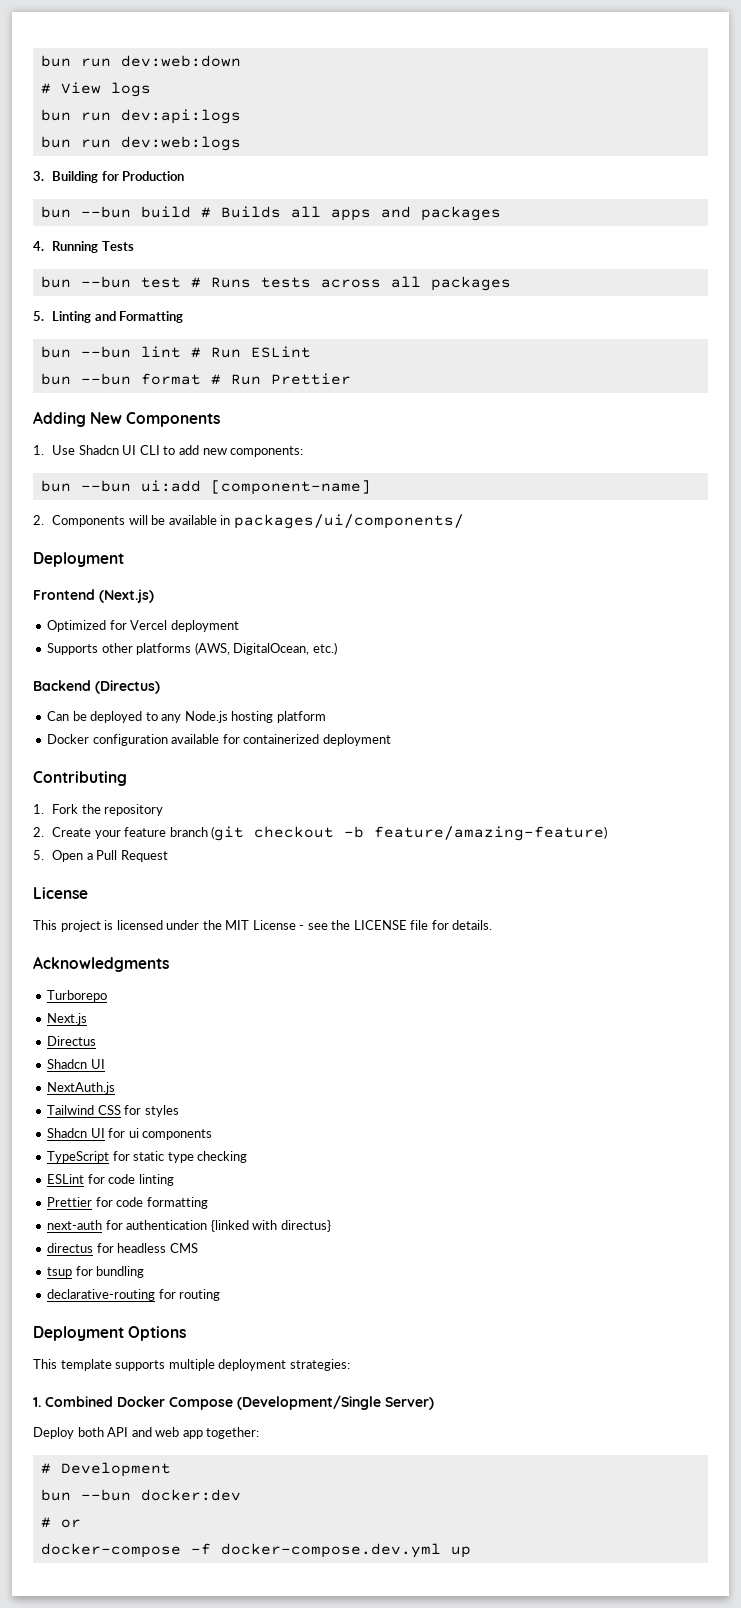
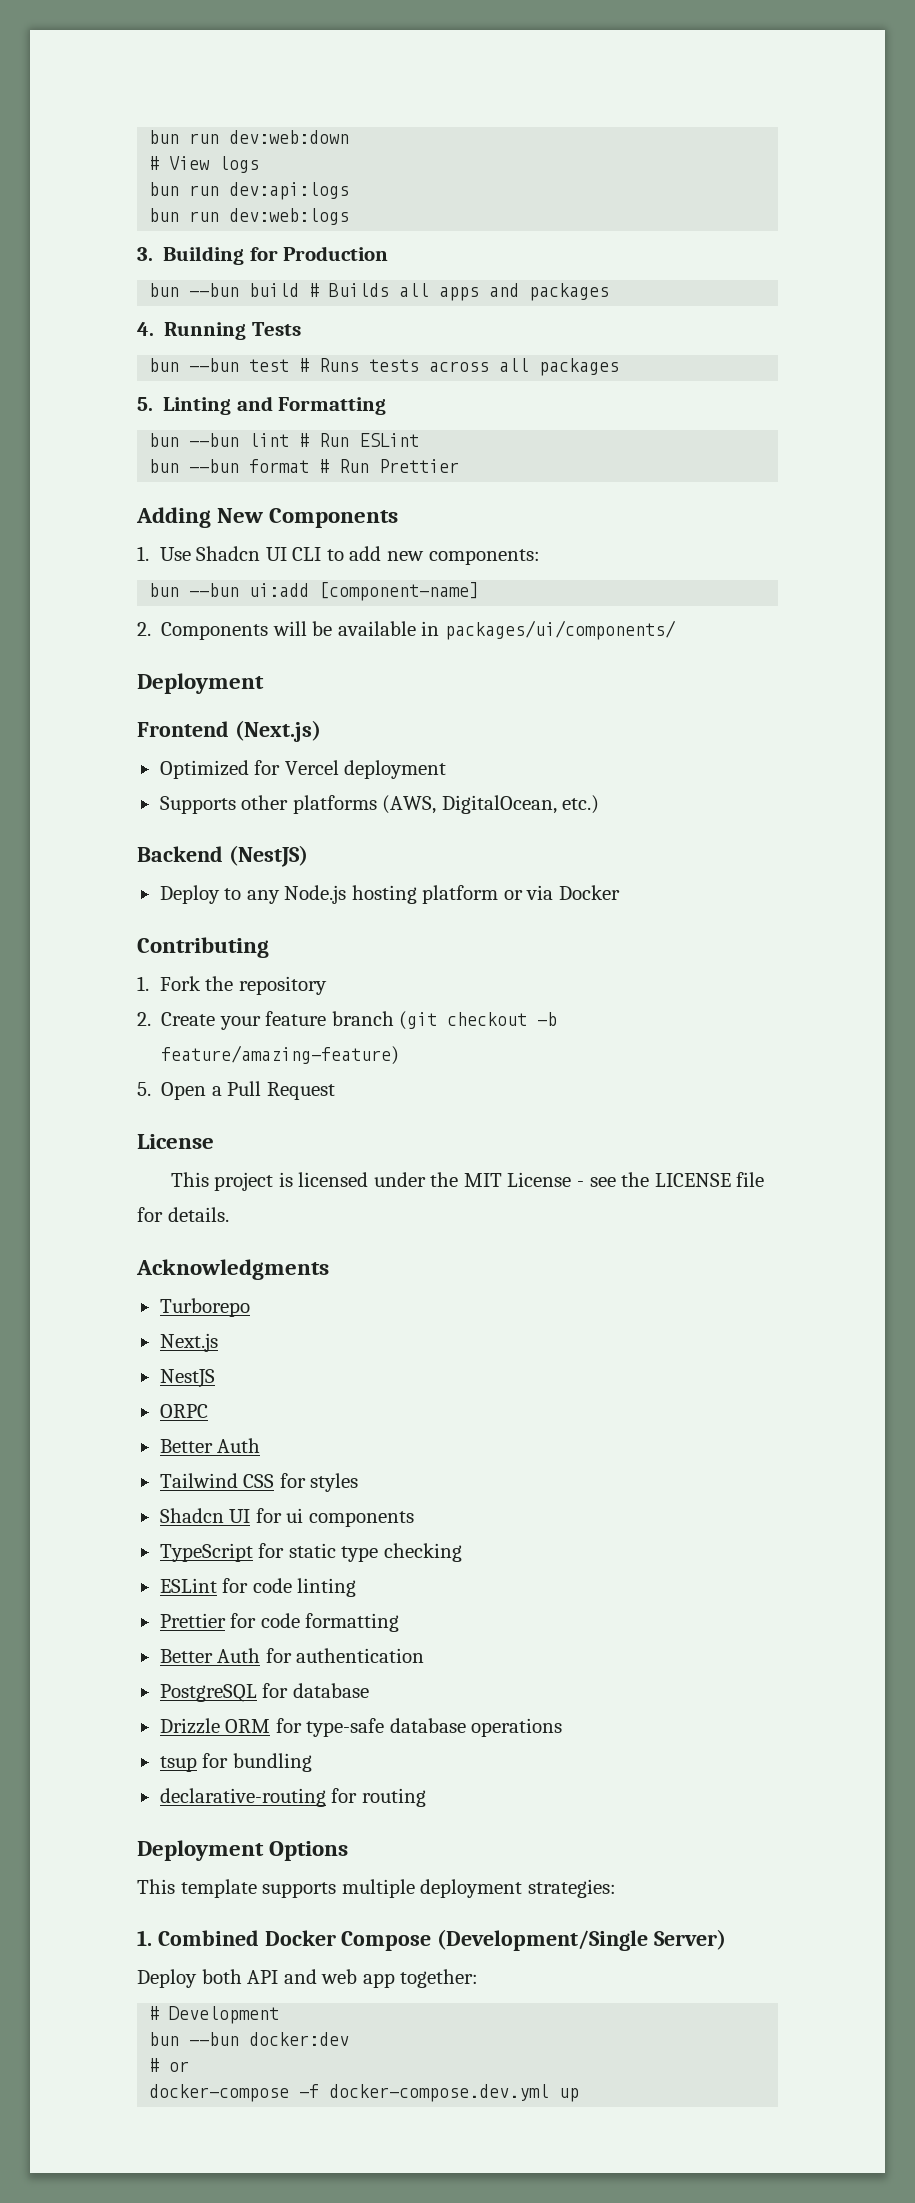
[95,680,160,694] [47,711,143,723] (Directus) // Can be deployed -> [228,845,308,867] [159,885,220,904] (NestJS) // Deploy
[47,734,391,746] // Docker configuration available for containerized deployment -> [503,885,620,900] or via Docker
[47,1036,97,1046] [47,1059,105,1069] [47,1082,116,1094] Directus // Shadcn UI // NextAuth.js -> [159,1369,215,1388] [159,1404,208,1418] [159,1438,261,1453] NestJS // ORPC // Better Auth
[47,1220,103,1230] next-auth -> [159,1648,261,1663] Better Auth
[210,1220,331,1232] [47,1243,198,1253] {linked with directus} // directus for headless CMS -> [159,1683,369,1702] [159,1718,563,1737] // PostgreSQL for database // Drizzle ORM for type-safe database operations

